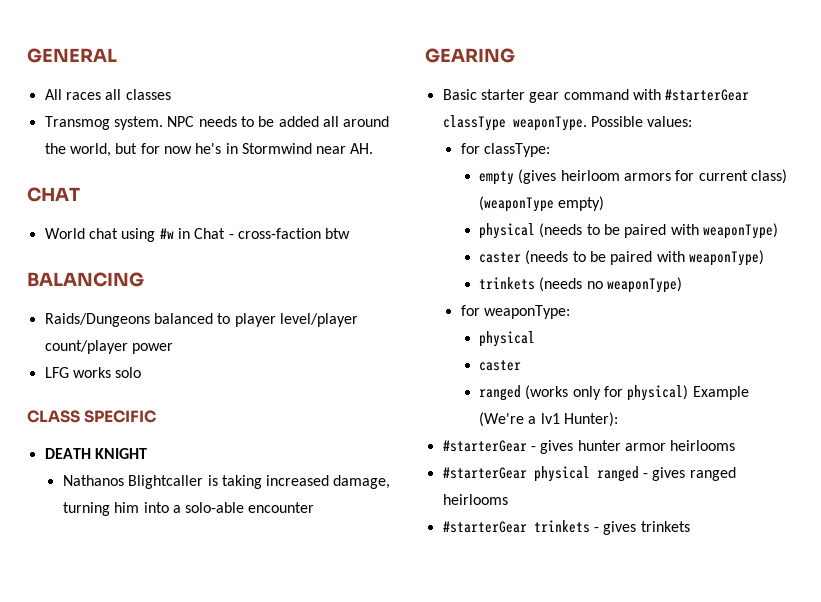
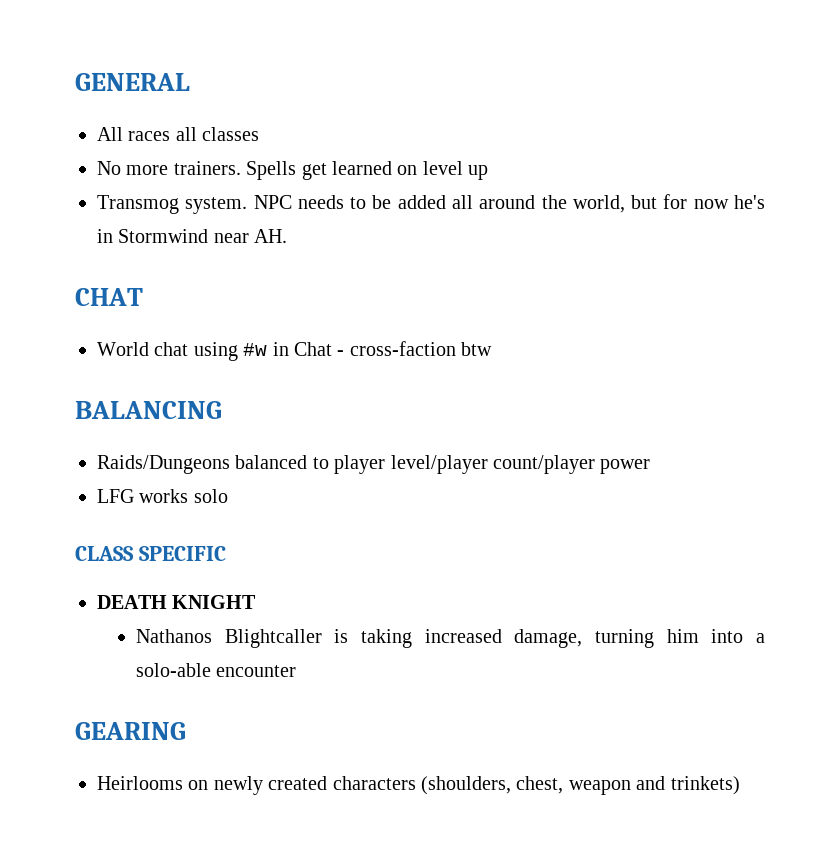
(171, 94) none -> [97,161,489,180] // No more trainers. Spells get learned on level up
[442,89,750,103] [442,115,693,131] [460,143,551,157] [479,169,788,185] [479,196,605,212] [479,223,779,239] [479,250,765,266] [479,277,683,293] [460,305,571,319] [479,331,536,347] [479,360,522,371] [479,385,749,401] [479,412,619,427] [442,440,736,454] [442,466,736,482] [442,494,508,505] [442,520,690,535] Basic starter gear command with #starterGear classType weaponType. Possible values: // for classType: // empty (gives heirloom armors for current class) (weaponType empty) // physical (needs to be paired with weaponType) // caster (needs to be paired with weaponType) // trinkets (needs no weaponType) // for weaponType: // physical // caster // ranged (works only for physical) Example (We're a lv1 Hunter): // #starterGear - gives hunter armor heirlooms // #starterGear physical ranged - gives ranged heirlooms // #starterGear trinkets - gives trinkets -> [97,776,740,795] Heirlooms on newly created characters (shoulders, chest, weapon and trinkets)

